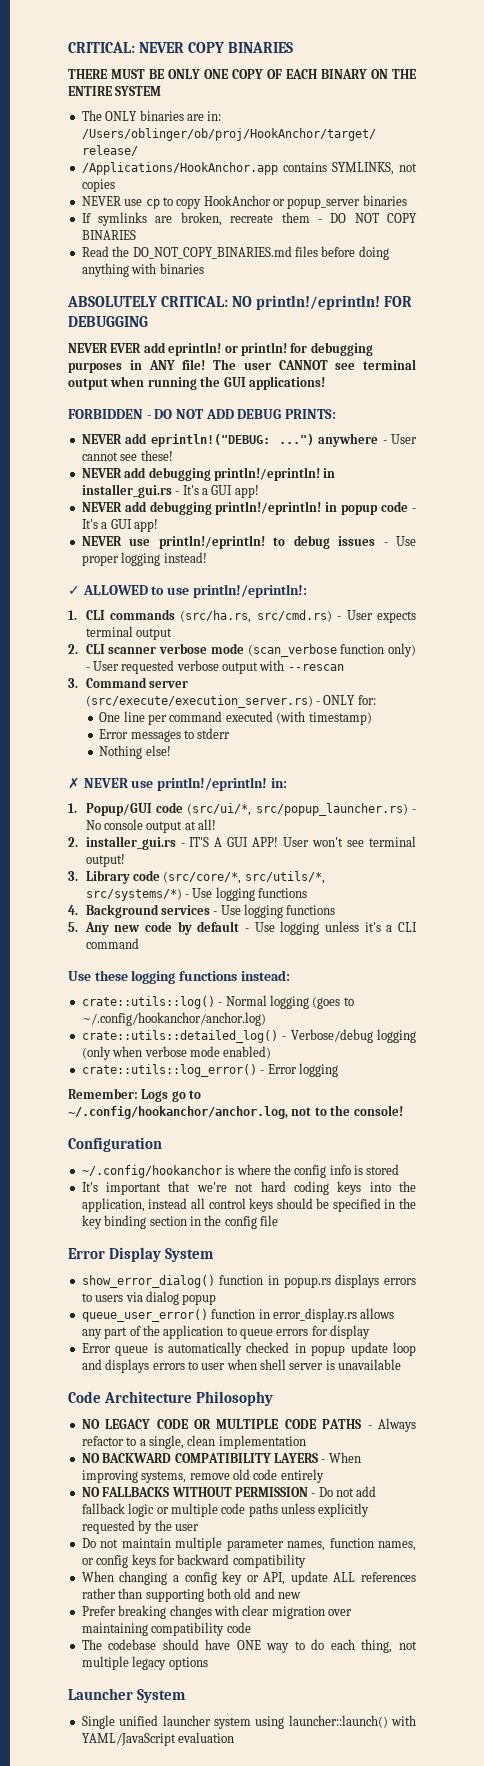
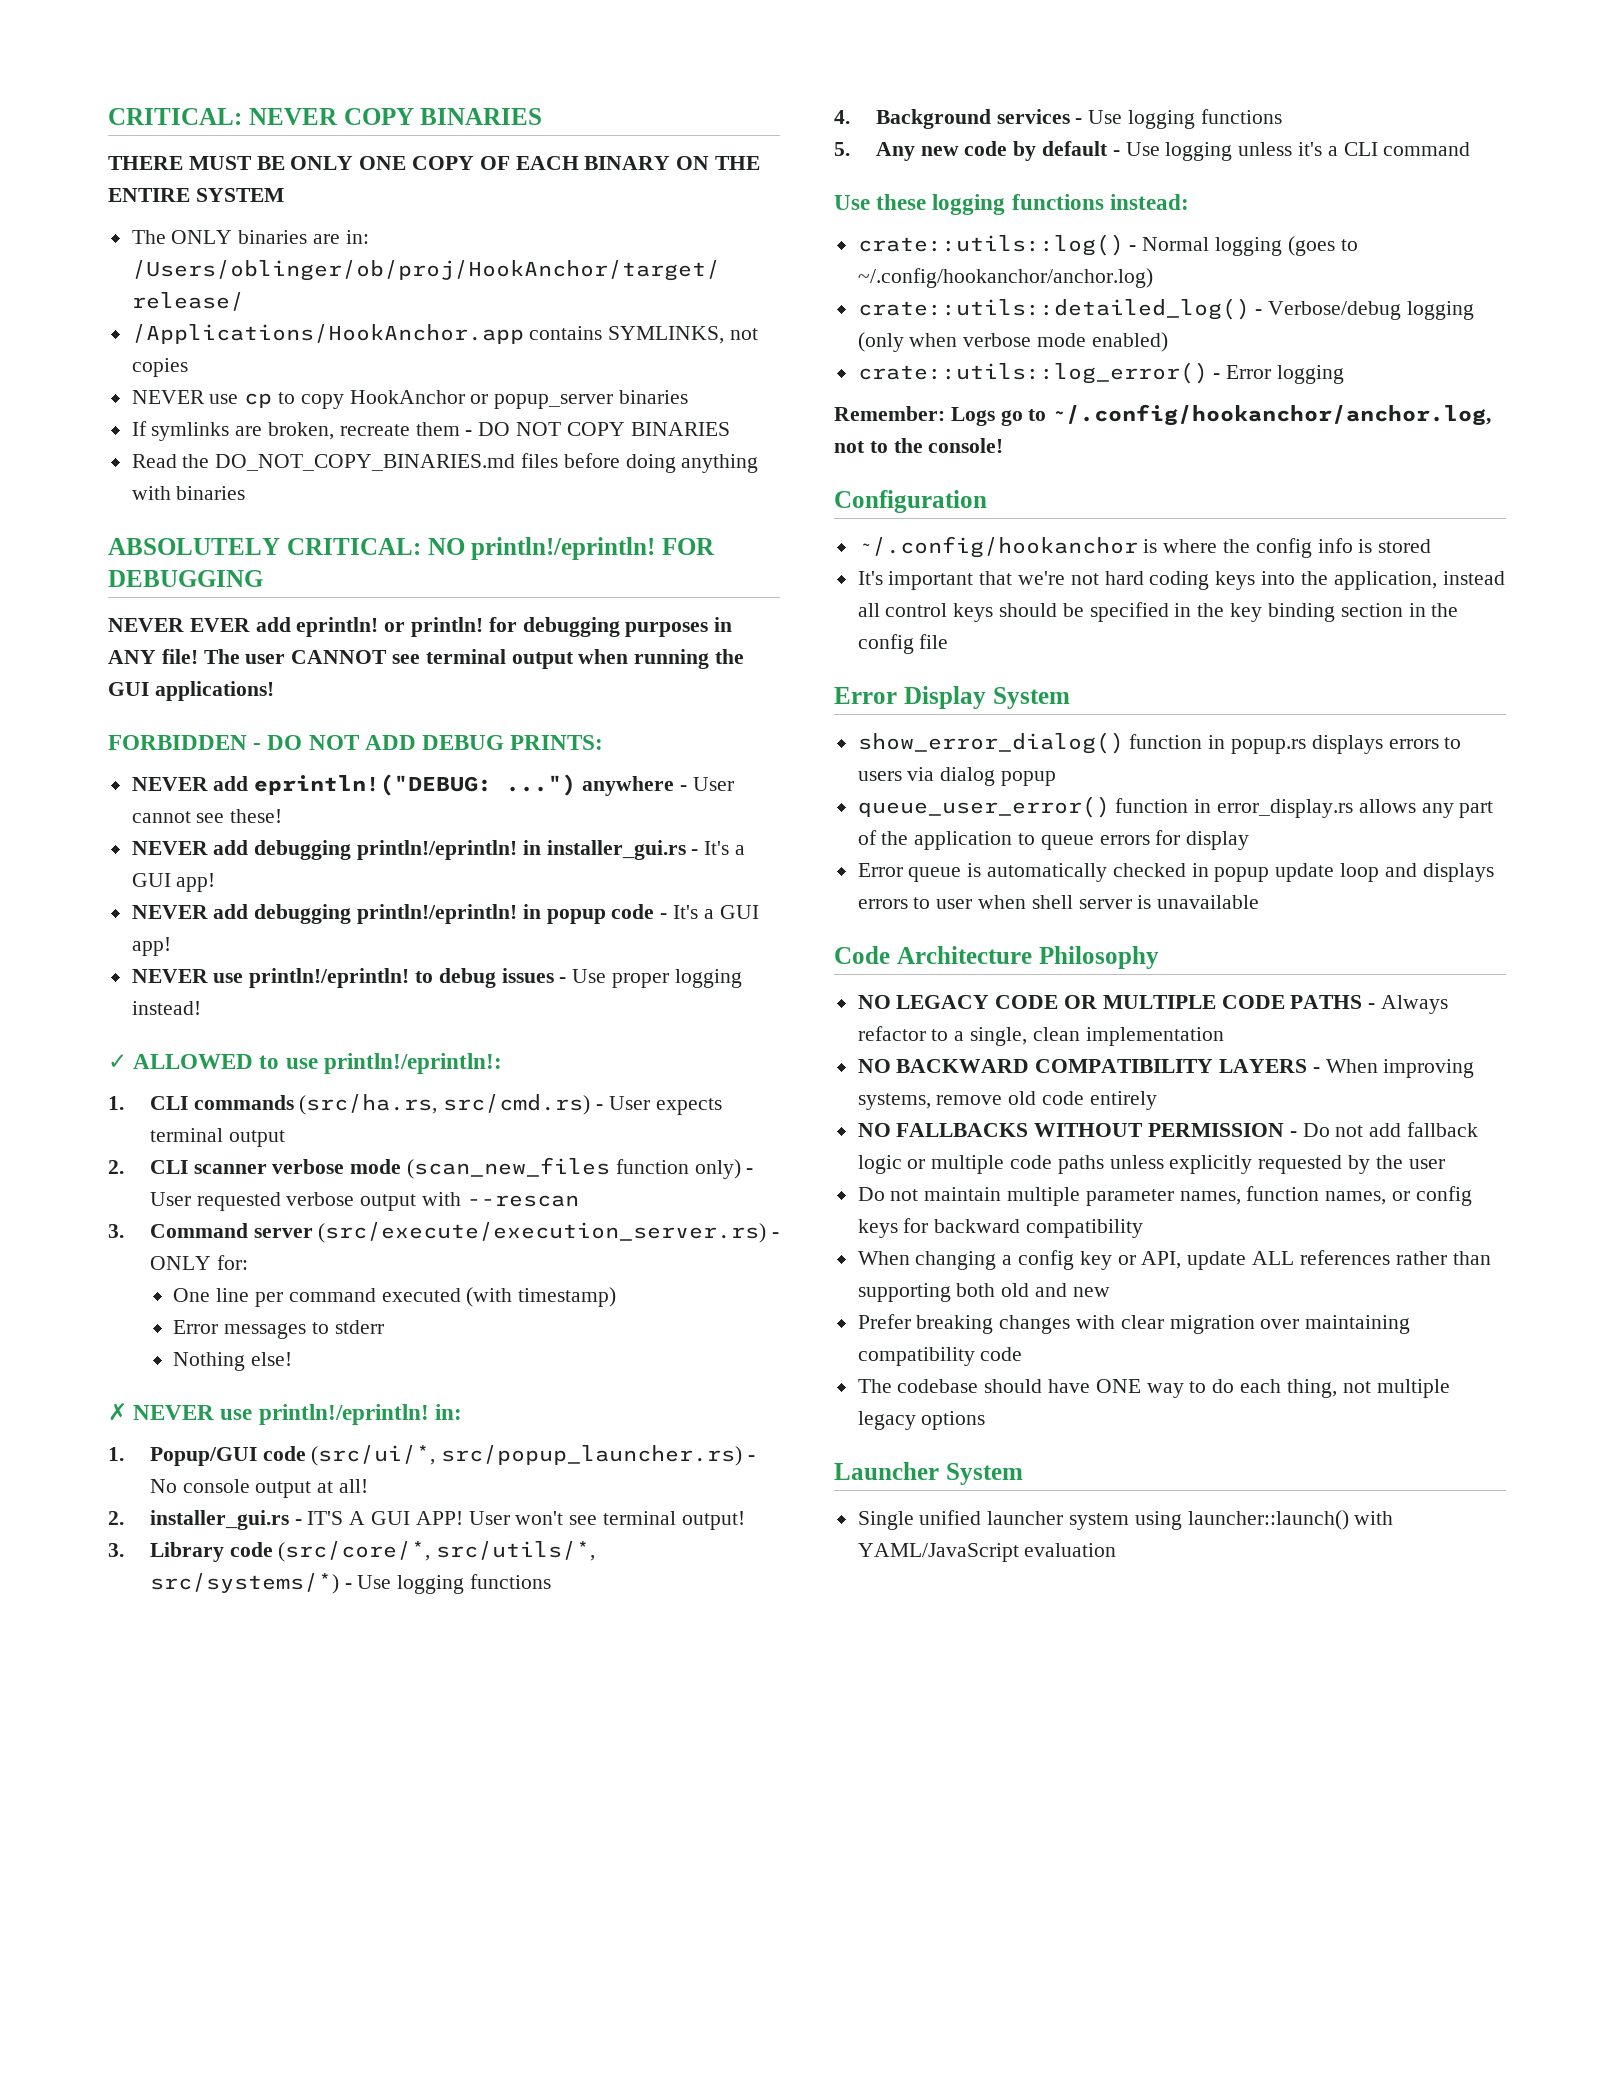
[247,644,337,657] (scan_verbose -> [406,1157,610,1179] (scan_new_files

